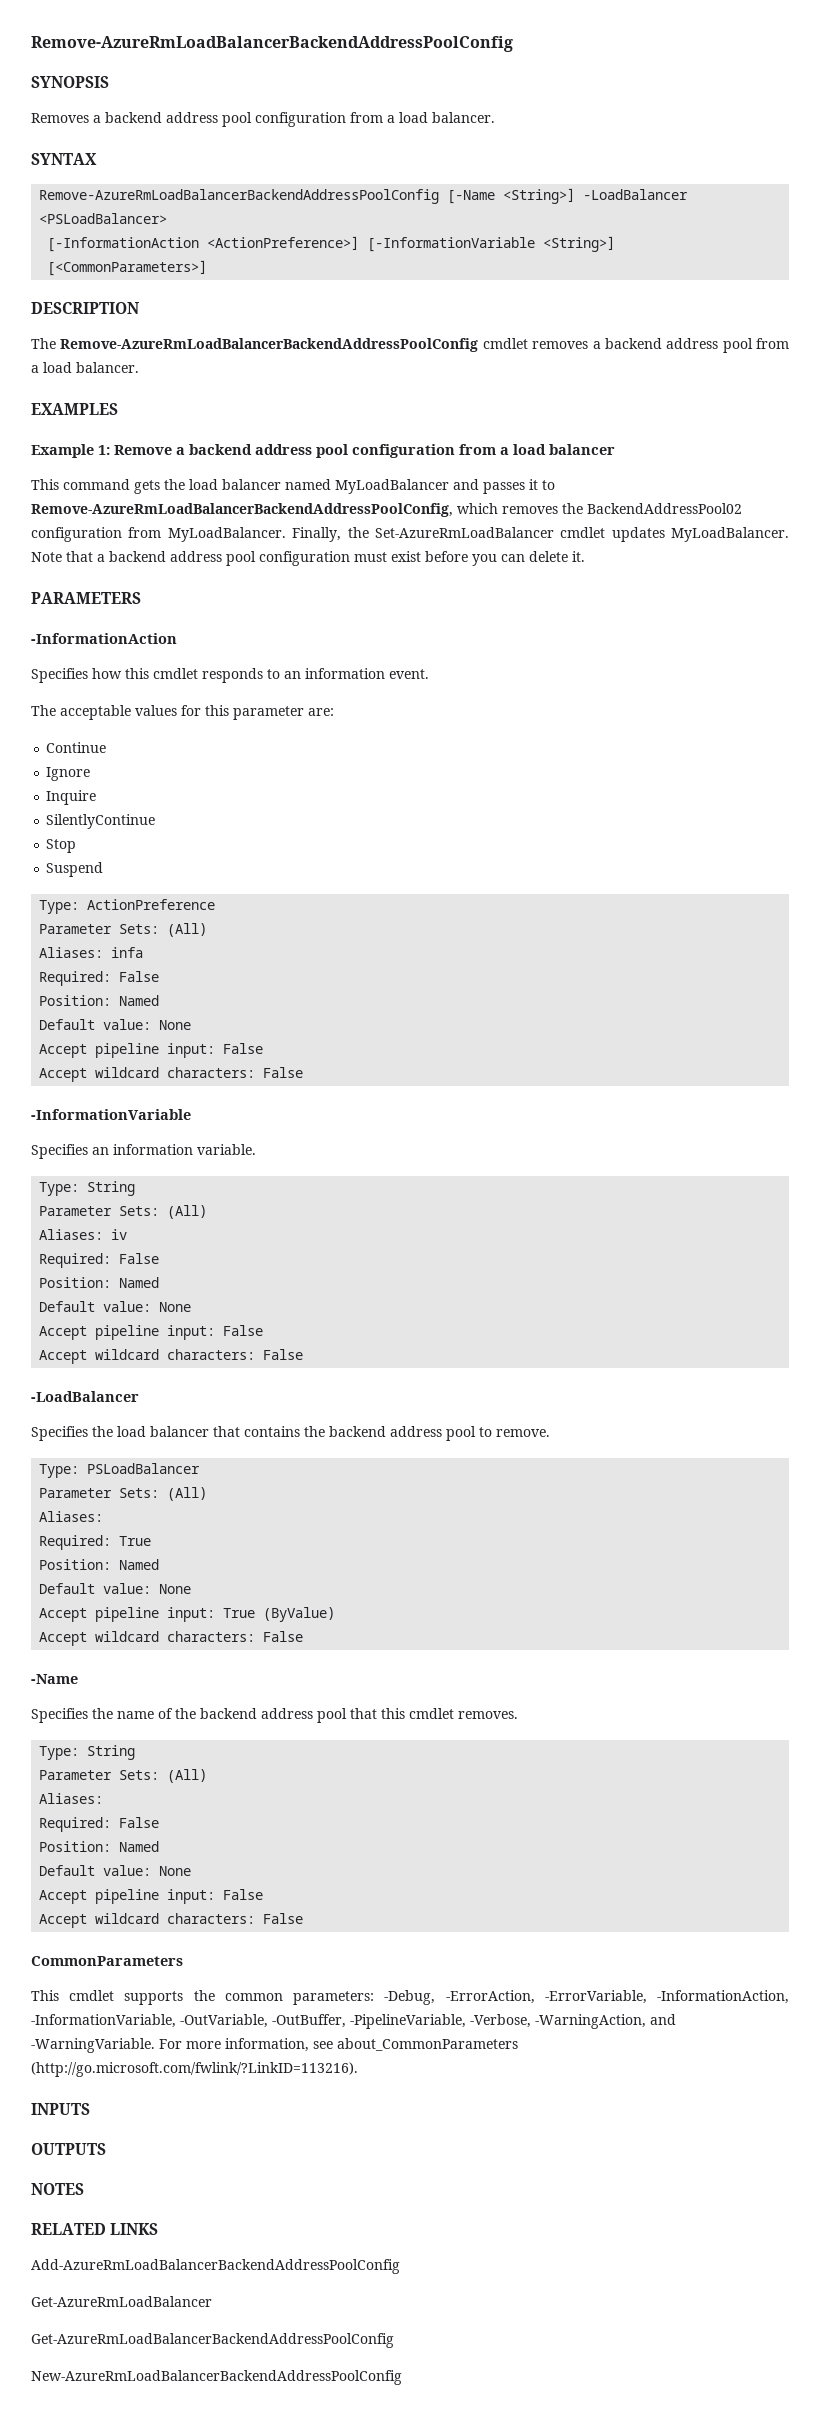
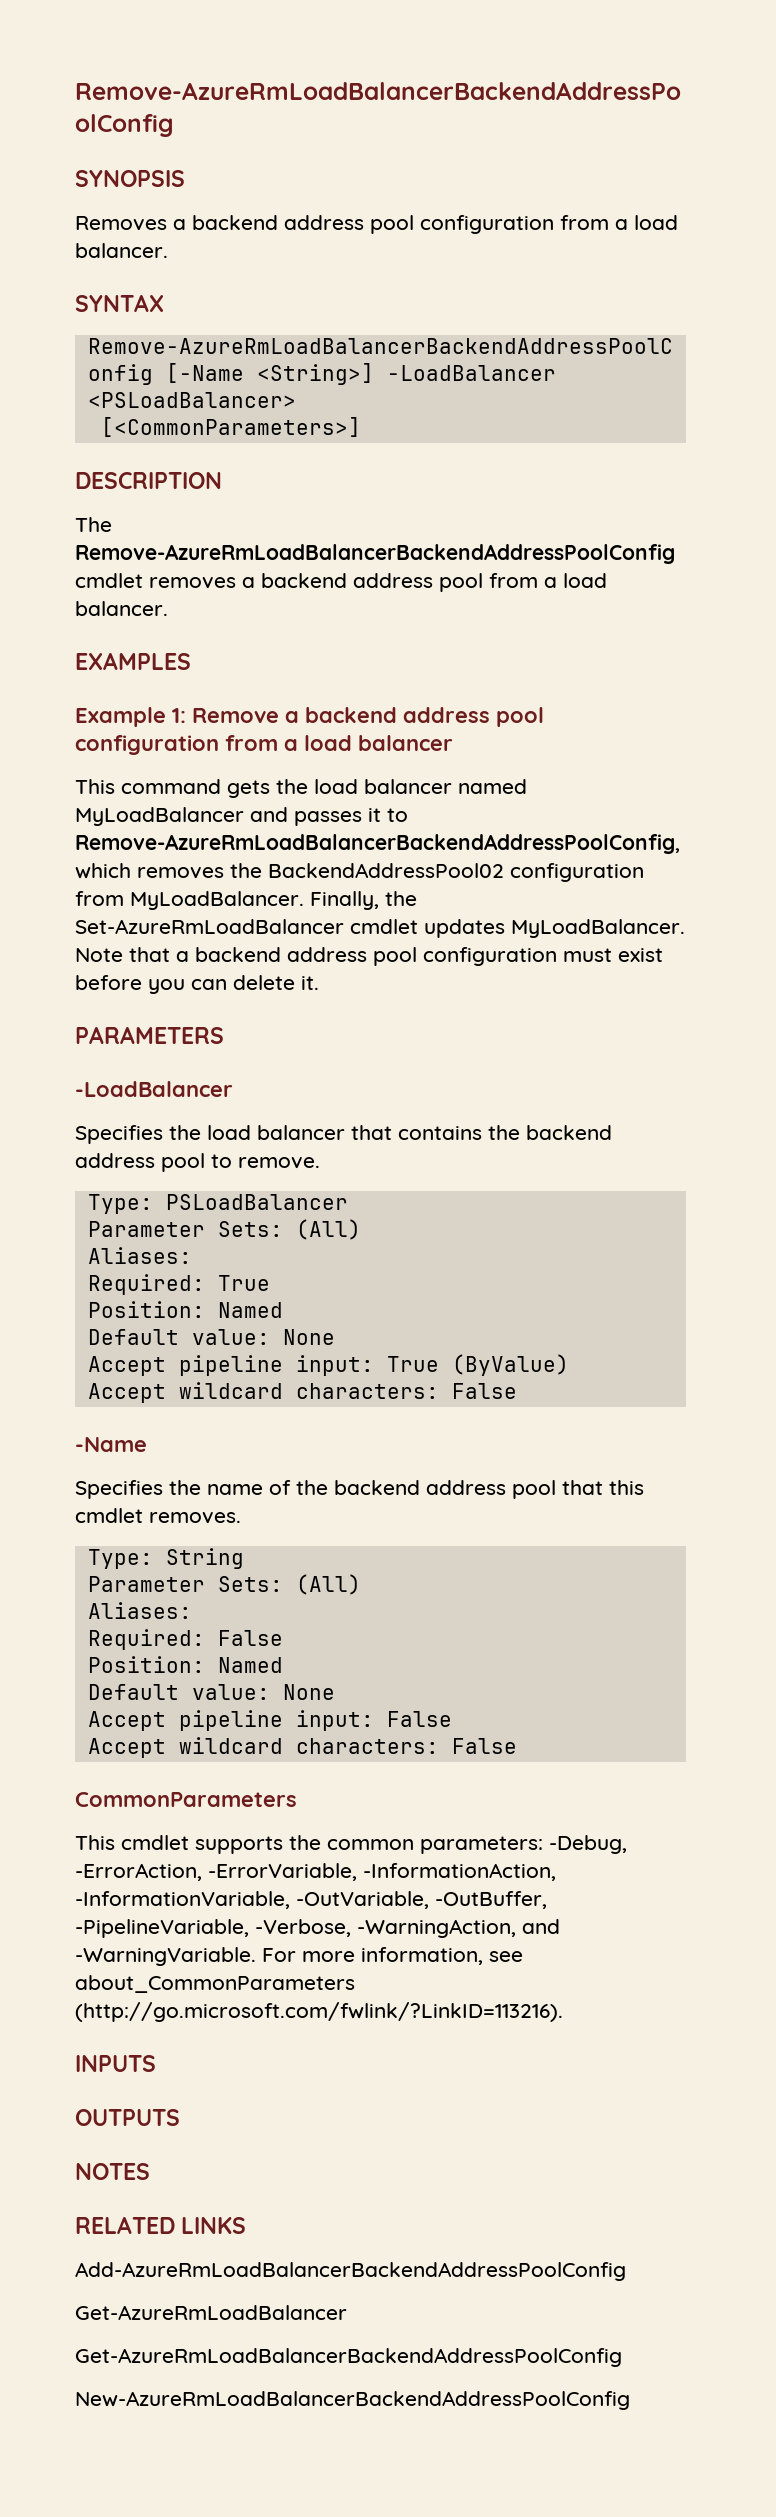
[47,236,616,252] [-InformationAction <ActionPreference>] [-InformationVariable <String>] -> (296, 400) none
[31,633,177,644] [31,668,429,683] [31,705,334,720] [46,742,107,753] [46,767,91,781] [46,790,97,805] [46,814,156,829] [46,839,77,853] [46,862,104,877] [39,899,216,914] [39,923,208,937] [39,947,144,958] [39,971,160,986] [39,995,160,1006] [39,1019,192,1030] [39,1043,264,1058] [39,1067,304,1082] [31,1109,191,1120] [31,1144,256,1159] [39,1181,136,1196] [39,1205,208,1219] [39,1229,128,1240] [39,1253,160,1268] [39,1277,160,1288] [39,1301,192,1312] [39,1325,264,1340] [39,1349,304,1364] // -InformationAction // Specifies how this cmdlet responds to an information event. // The acceptable values for this parameter are: // Continue // Ignore // Inquire // SilentlyContinue // Stop // Suspend // Type: ActionPreference // Parameter Sets: (All) // Aliases: infa // Required: False // Position: Named // Default value: None // Accept pipeline input: False // Accept wildcard characters: False // -InformationVariable // Specifies an information variable. // Type: String // Parameter Sets: (All) // Aliases: iv // Required: False // Position: Named // Default value: None // Accept pipeline input: False // Accept wildcard characters: False -> (224, 1035) none

